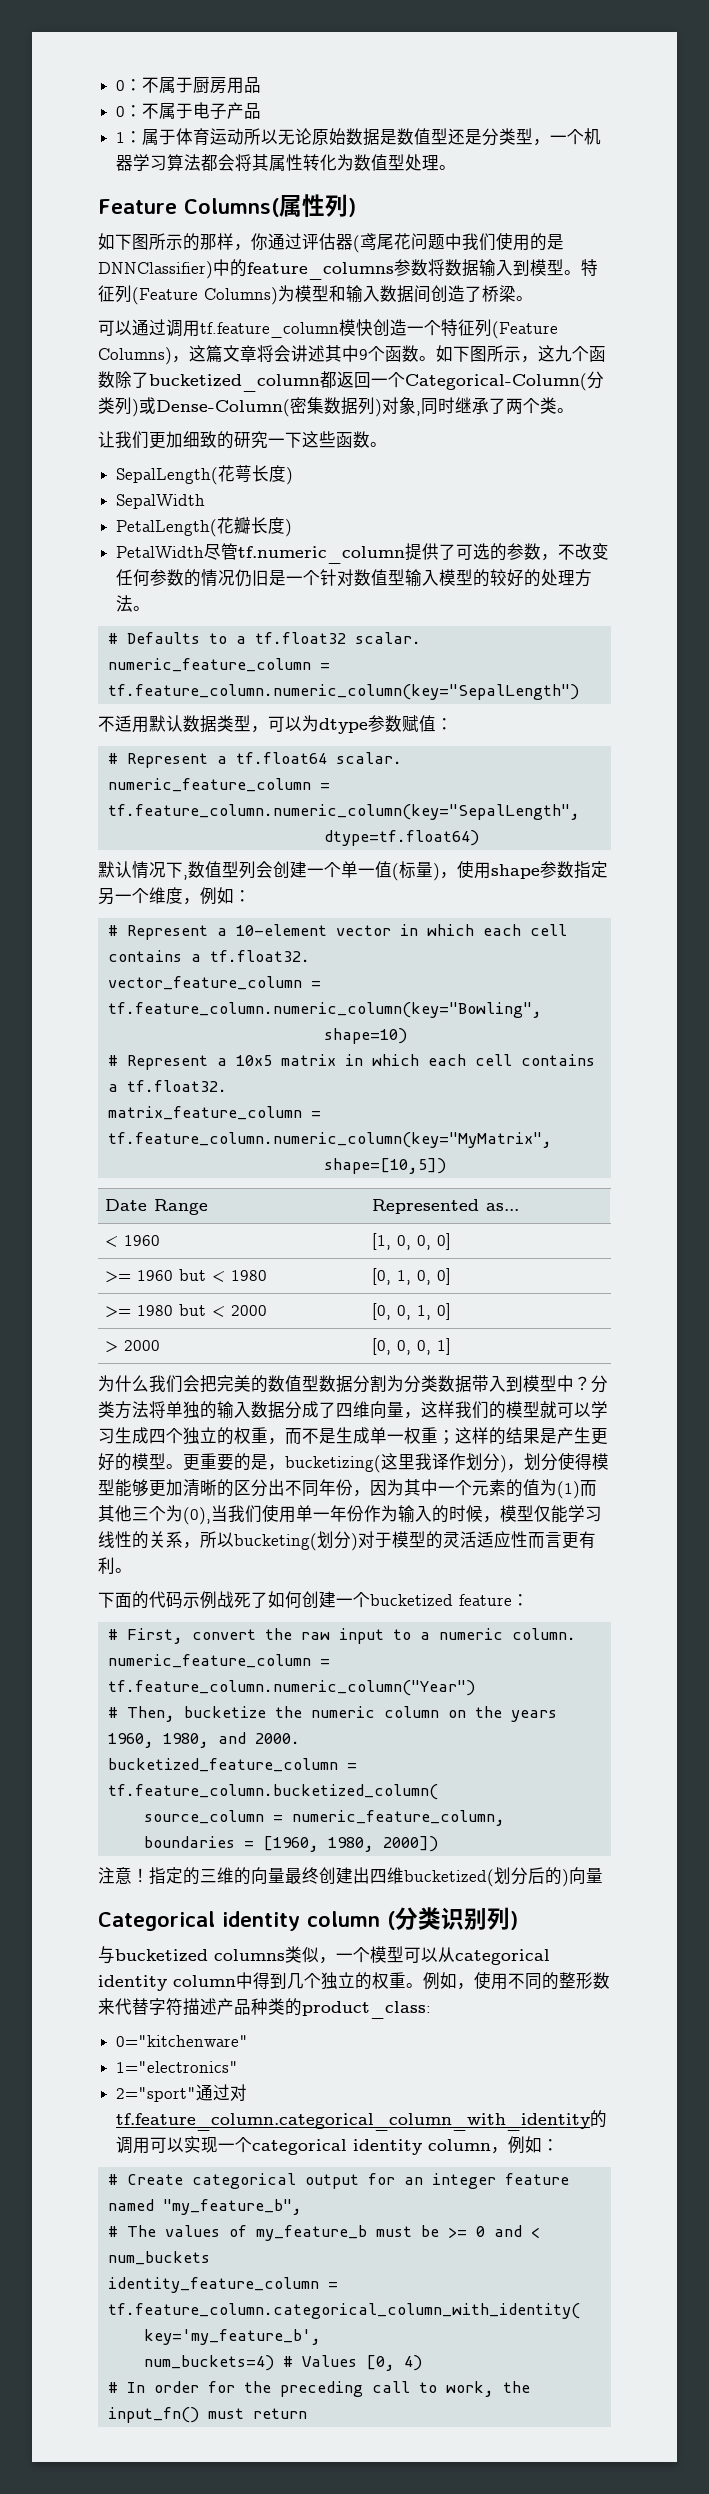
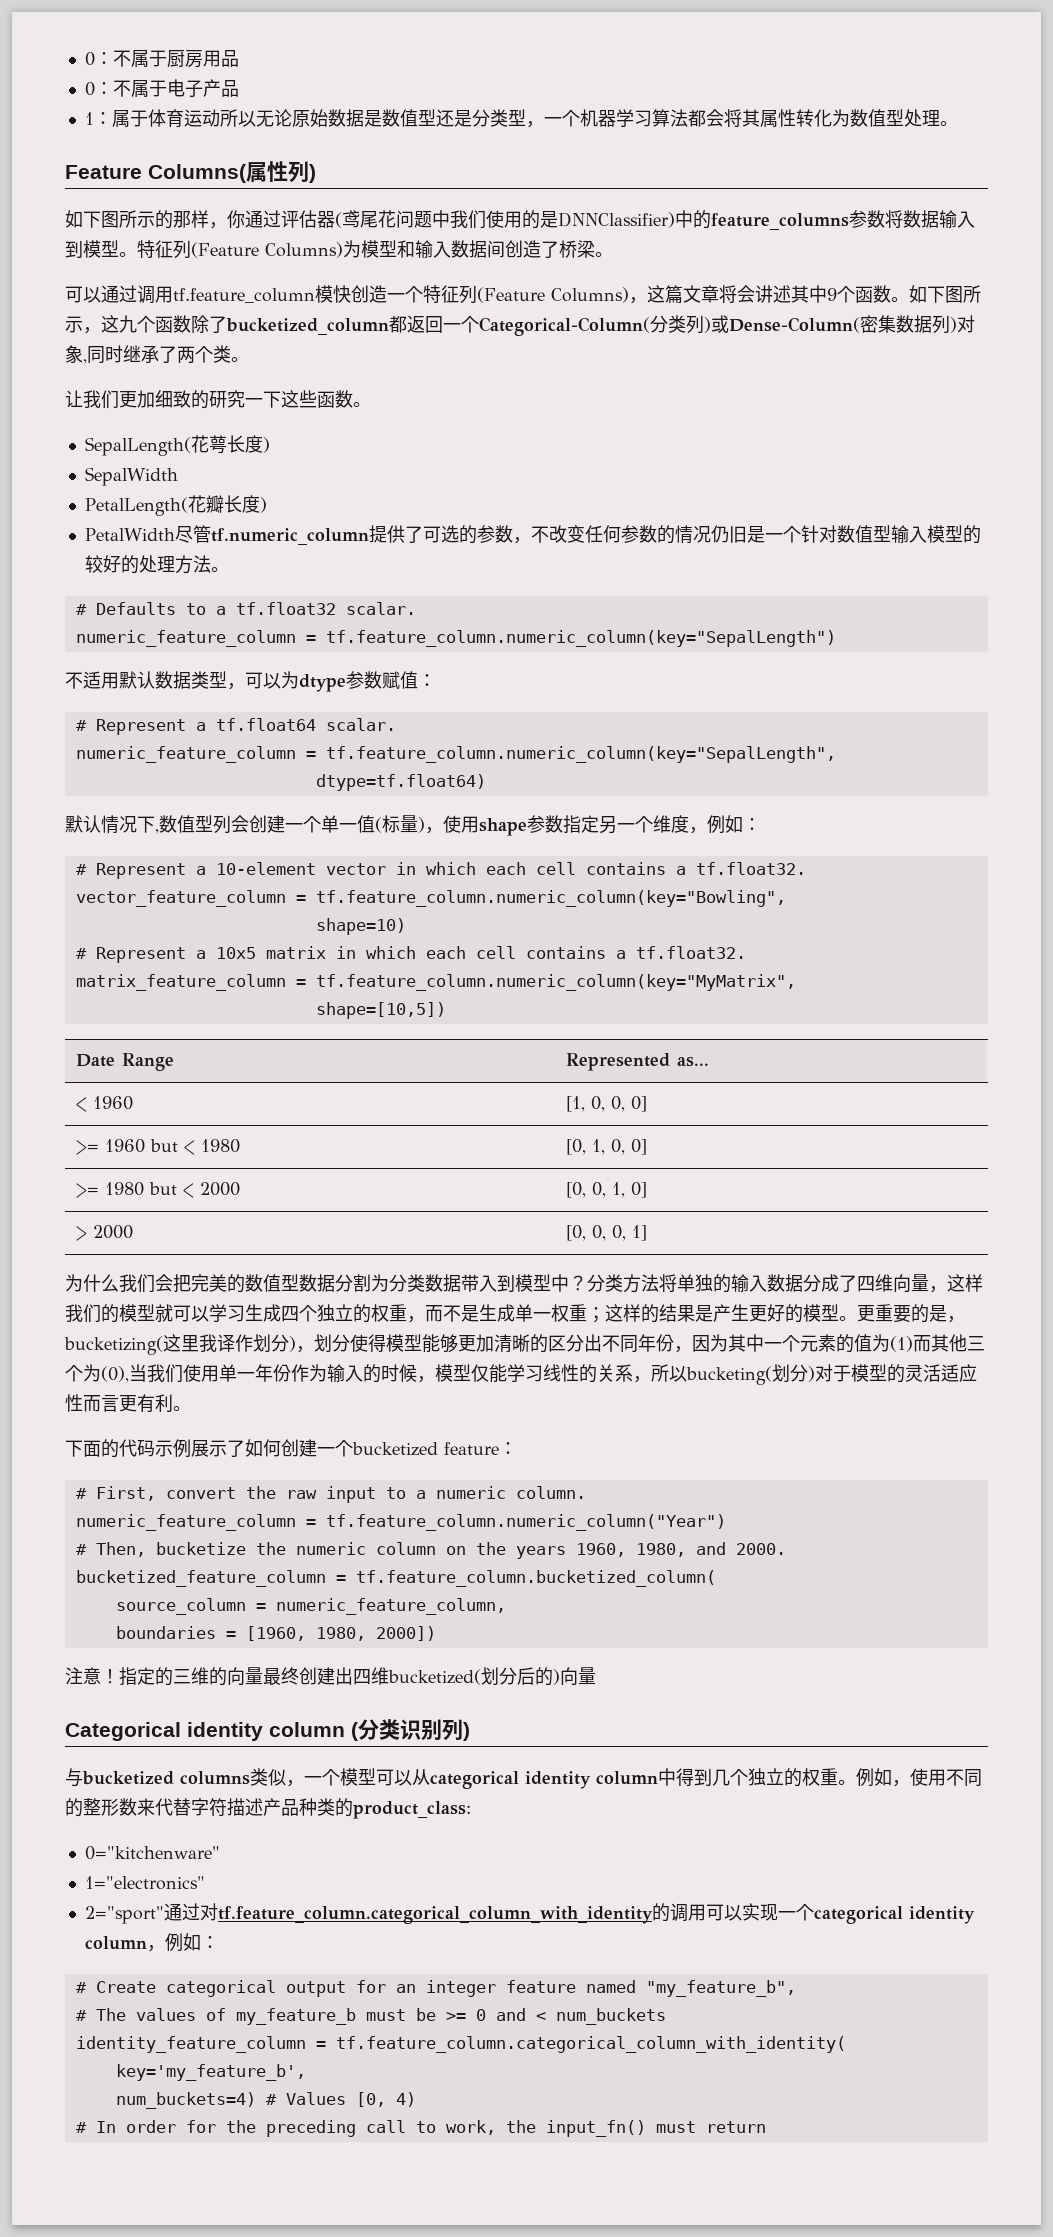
[217,1591,251,1609] 战死 -> [191,1440,227,1457] 展示

